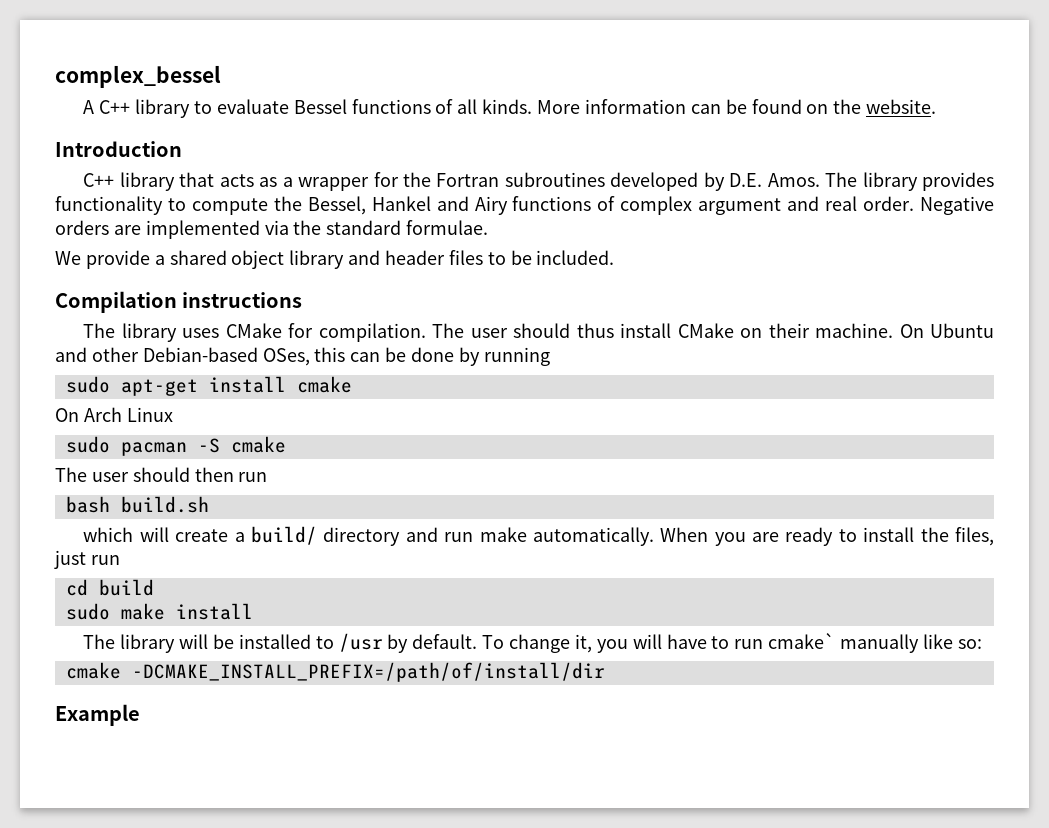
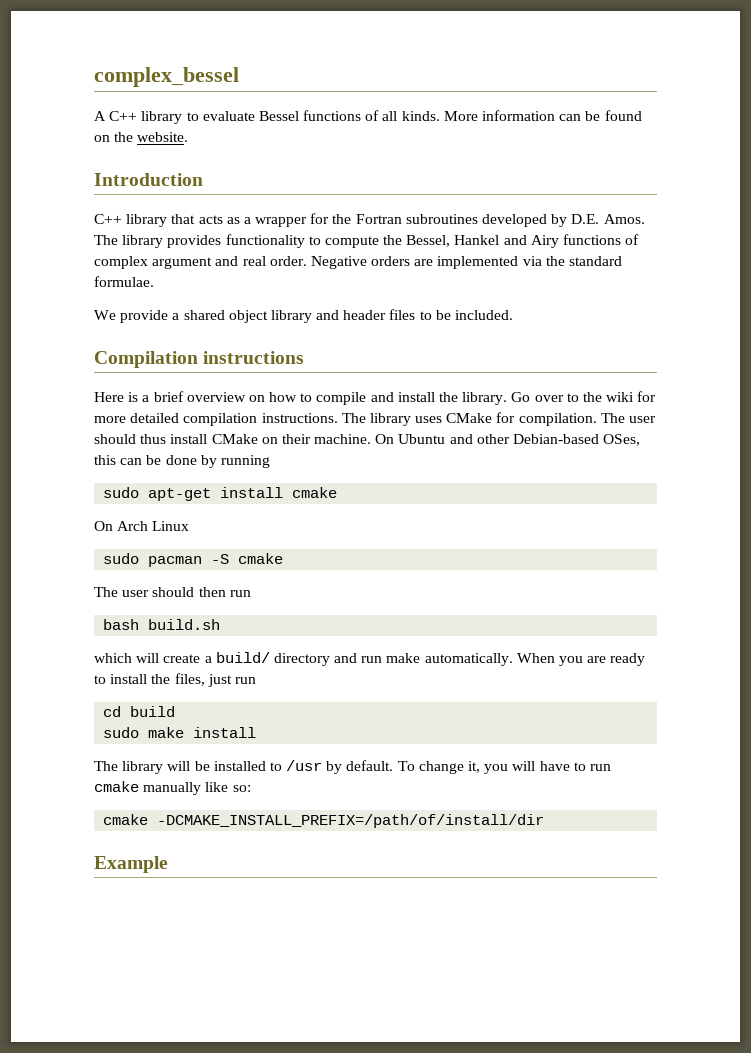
(303, 300) none -> [94,391,657,405] [94,413,338,426] Here is a brief overview on how to compile and install the library. Go over to the wiki for more detailed compilation instructions.
[768,633,836,649] cmake` -> [94,781,139,792] cmake

